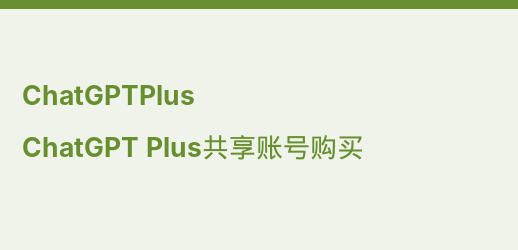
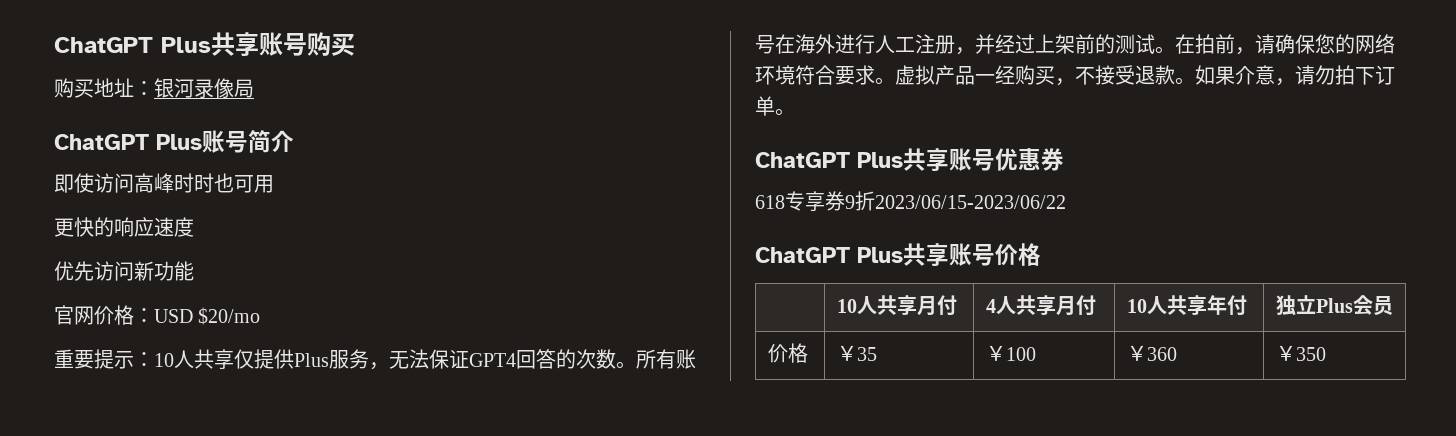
[22,85,195,105] ChatGPTPlus // -> (54, 45) none
(365, 148) none -> [54,78,254,98] [54,130,294,153] [54,173,274,193] [54,217,194,237] [54,261,194,281] [54,305,261,325] [54,349,696,370] [755,34,1395,55] [755,65,1395,86] [755,96,795,116] [755,148,1064,171] [755,191,1066,212] [755,243,1041,266] [836,295,957,316] [985,295,1096,316] [1126,295,1247,316] [1275,295,1393,316] [767,343,808,363] [836,345,877,361] [985,345,1036,361] [1126,345,1177,361] [1275,345,1326,361] // 购买地址：银河录像局 // ChatGPT Plus账号简介 // 即使访问高峰时时也可用 // 更快的响应速度 // 优先访问新功能 // 官网价格：USD $20/mo // 重要提示：10人共享仅提供Plus服务，无法保证GPT4回答的次数。所有账号在海外进行人工注册，并经过上架前的测试。在拍前，请确保您的网络环境符合要求。虚拟产品一经购买，不接受退款。如果介意，请勿拍下订单。 // ChatGPT Plus共享账号优惠券 // 618专享券9折2023/06/15-2023/06/22 // ChatGPT Plus共享账号价格 // | 10人共享月付 | 4人共享月付 | 10人共享年付 | 独立Plus会员 // 价格 | ￥35 | ￥100 | ￥360 | ￥350

